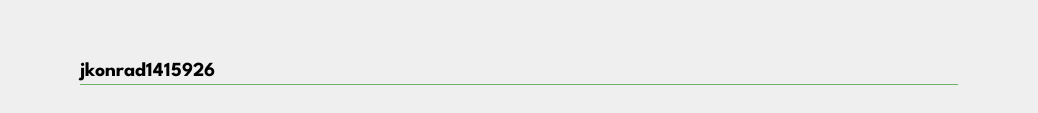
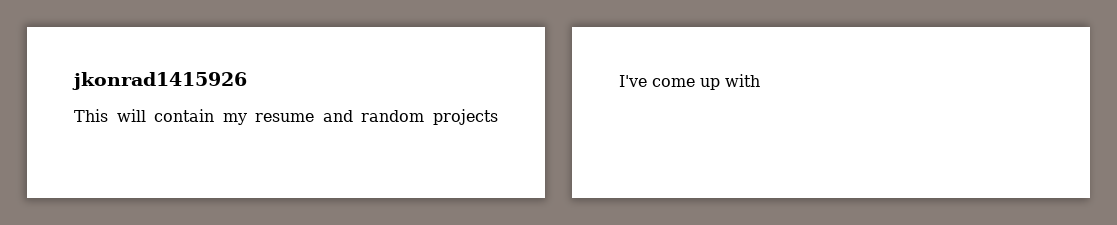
(215, 71) none -> [74,109,498,125] [619,74,760,90] // This will contain my resume and random projects I've come up with

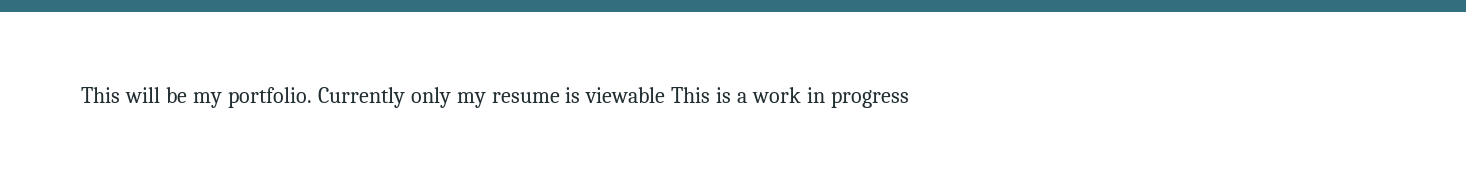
[72,72,247,90] jkonrad1415926 // -> (81, 95) none
[154,109,498,125] [619,74,760,90] contain my resume and random projects I've come up with -> [165,87,910,108] be my portfolio. Currently only my resume is viewable This is a work in progress

